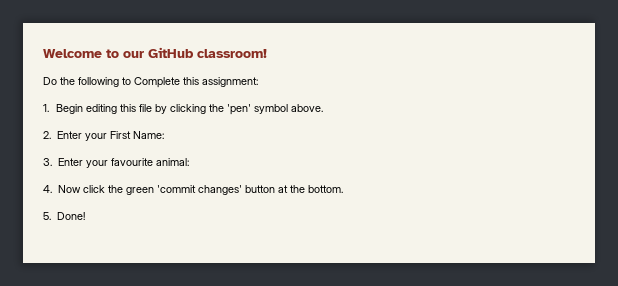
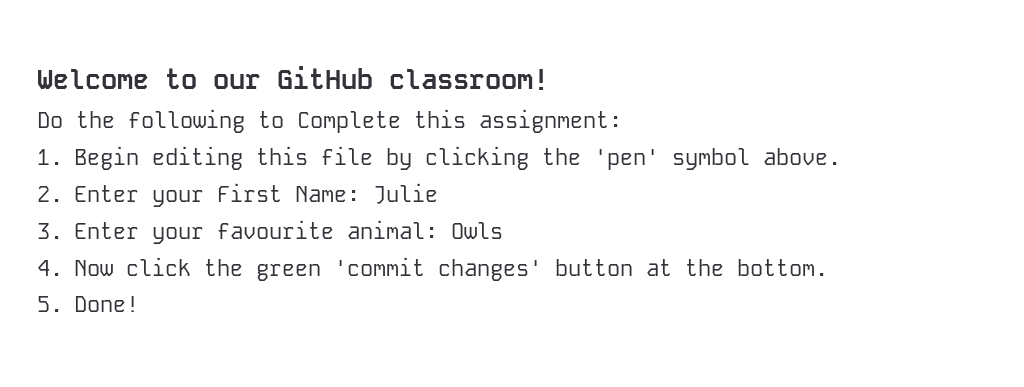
(164, 135) none -> [372,183,438,204] Julie
(189, 162) none -> [450,222,503,239] Owls

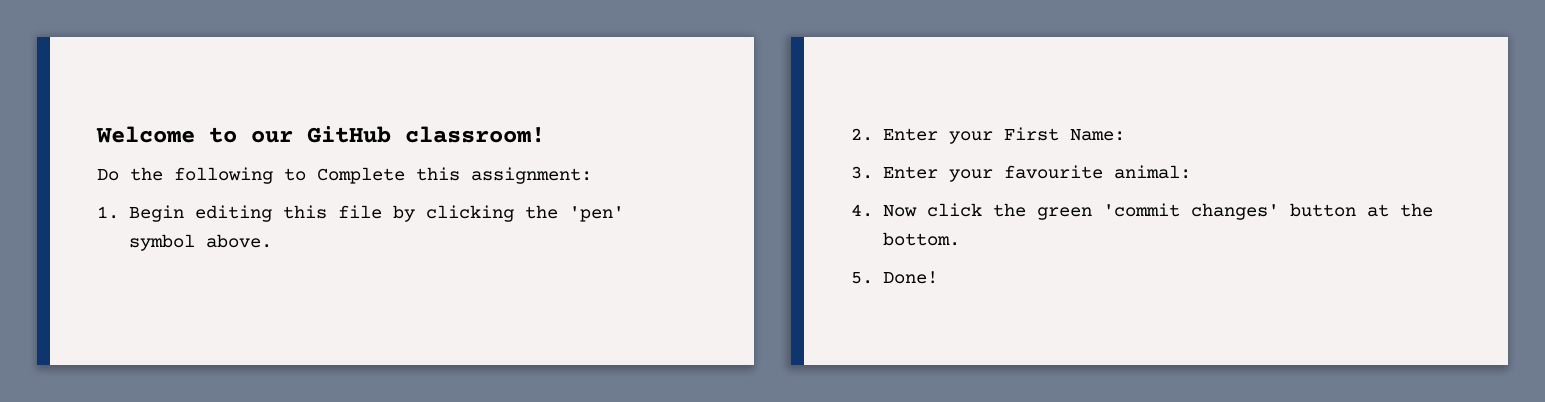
[372,183,438,204] Julie -> (1125, 135) none
[450,222,503,239] Owls -> (1191, 172) none

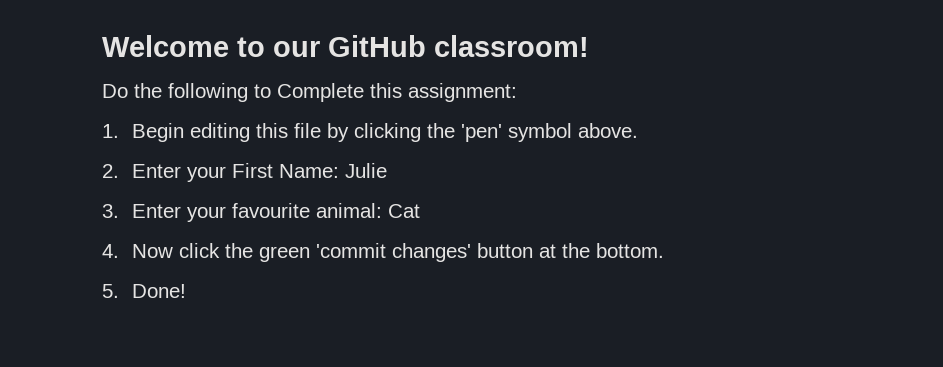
(1125, 135) none -> [345,163,388,178] Julie
(1191, 172) none -> [388,204,421,218] Cat

